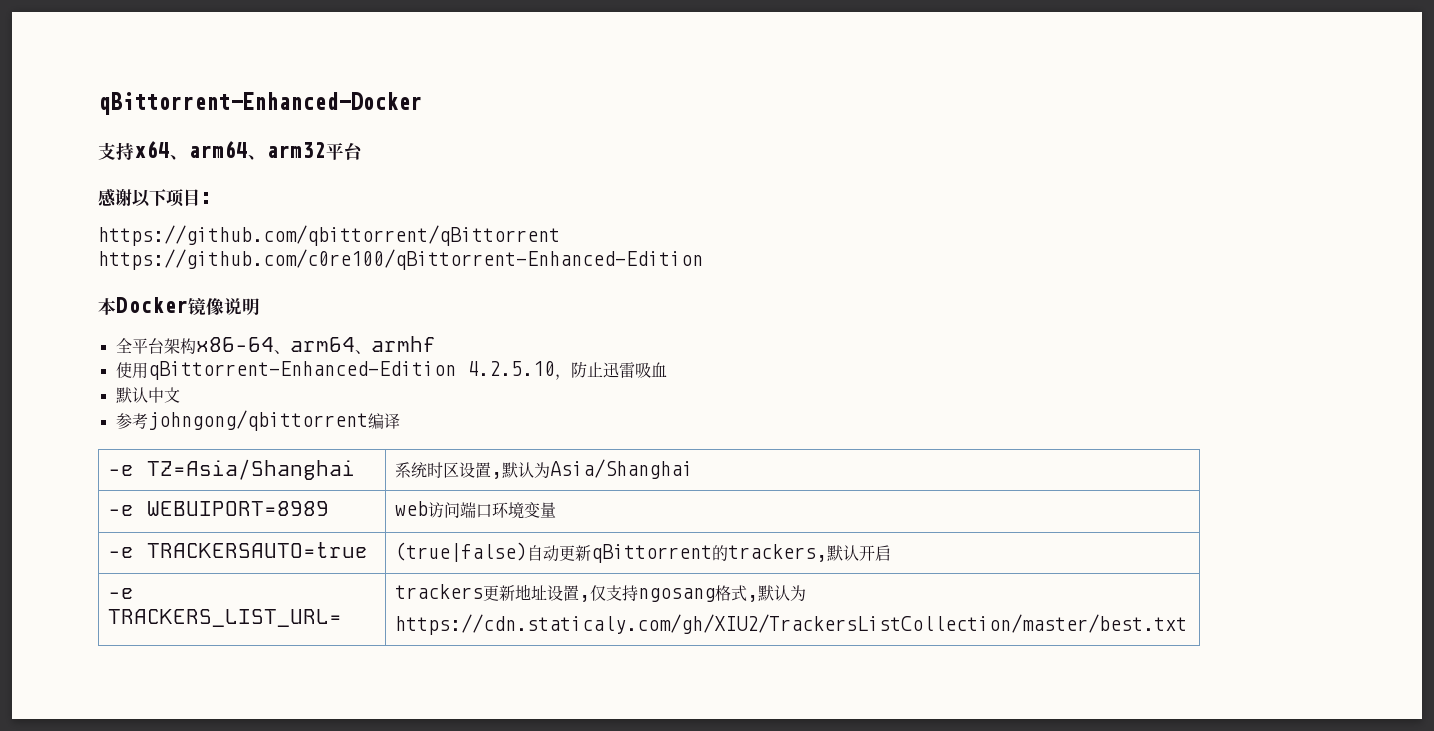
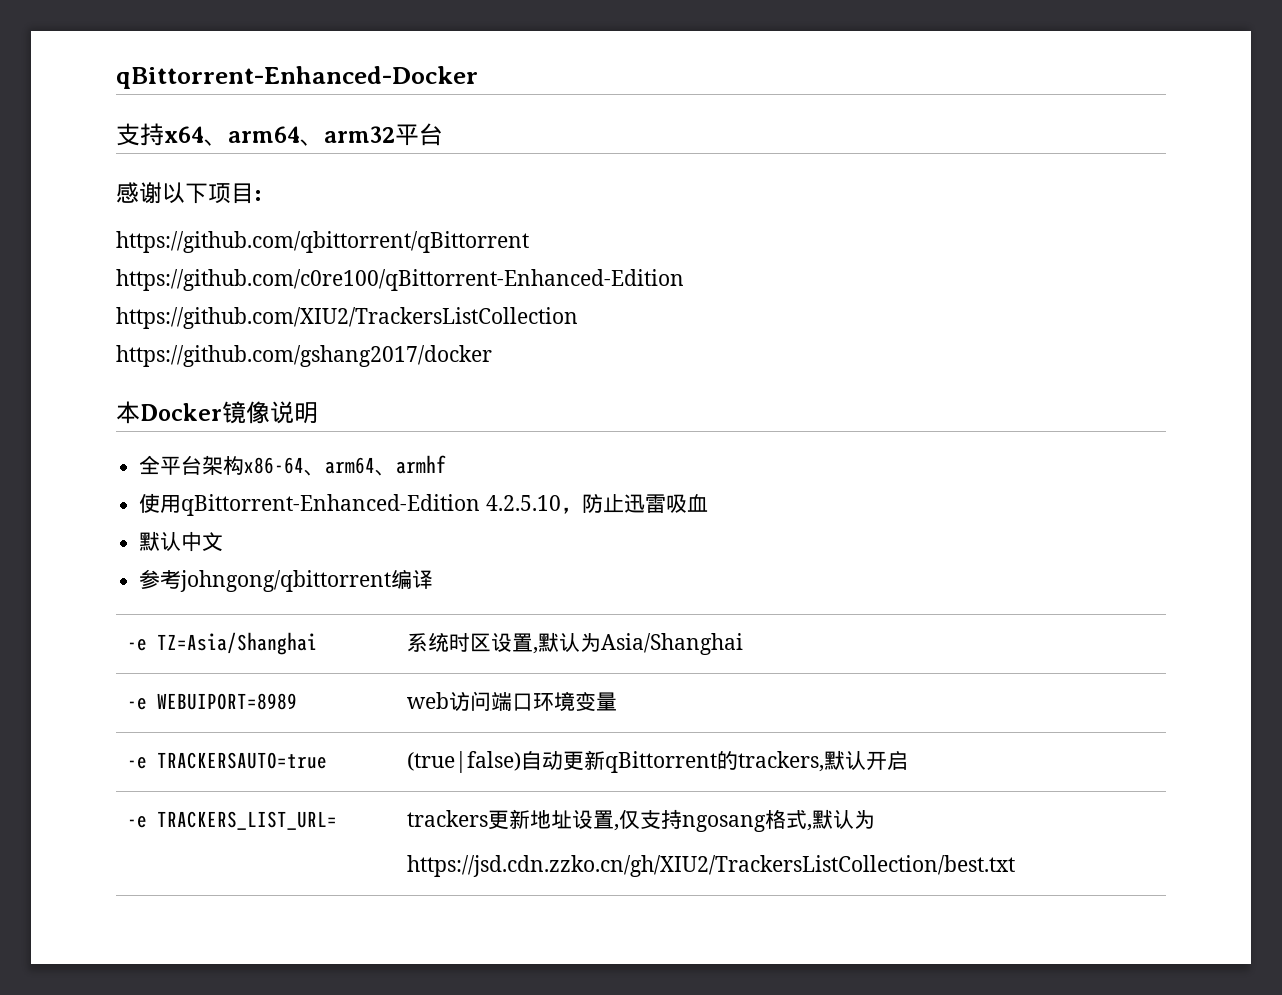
(703, 259) none -> [116,307,578,329] [116,345,492,367] // https://github.com/XIU2/TrackersListCollection // https://github.com/gshang2017/docker
[395,614,1188,635] https://cdn.staticaly.com/gh/XIU2/TrackersListCollection/master/best.txt -> [407,855,1016,877] https://jsd.cdn.zzko.cn/gh/XIU2/TrackersListCollection/best.txt

